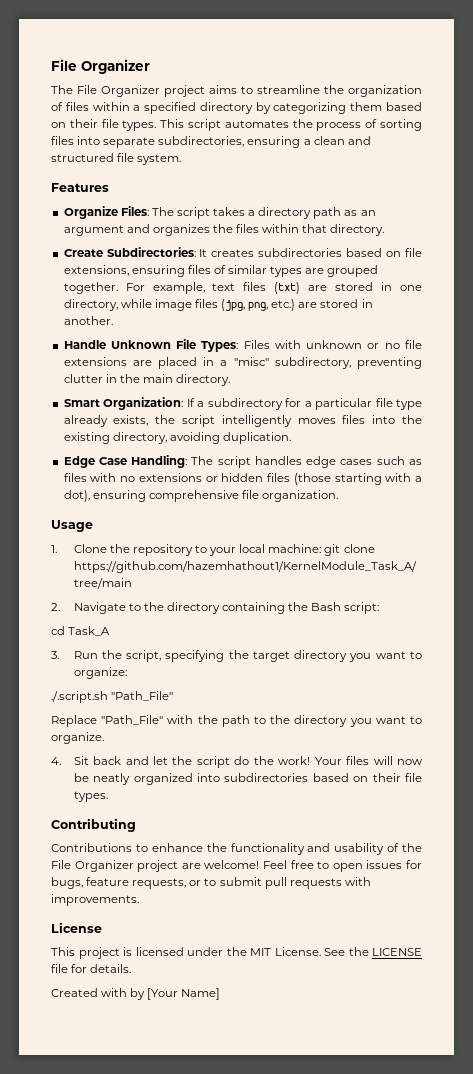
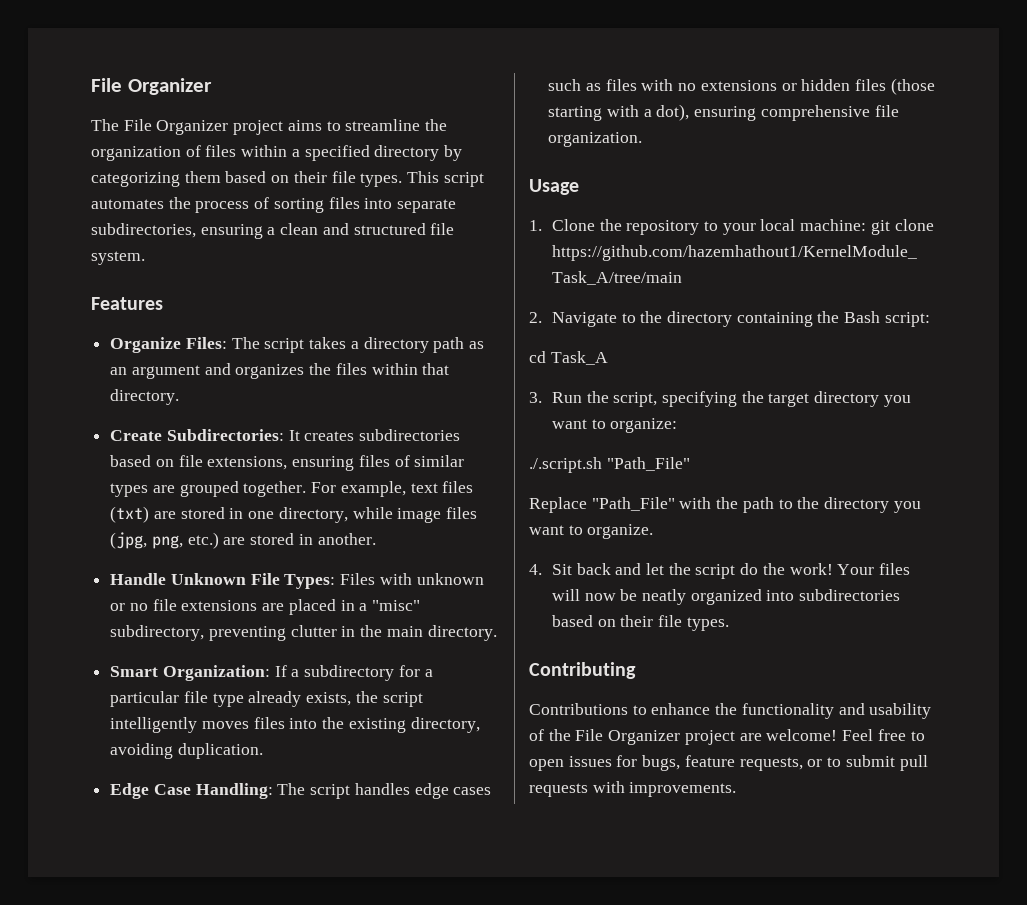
[51,922,102,933] [51,947,422,959] [51,964,132,973] [51,988,221,1000] // License // This project is licensed under the MIT License. See the LICENSE file for details. // Created with by [Your Name] -> (737, 789) none

